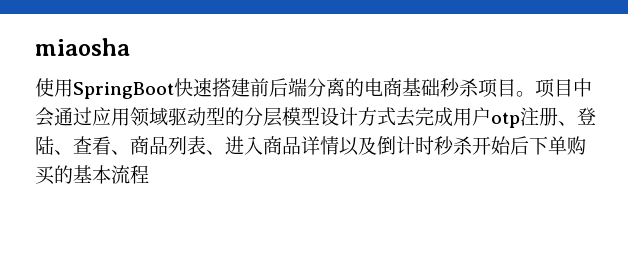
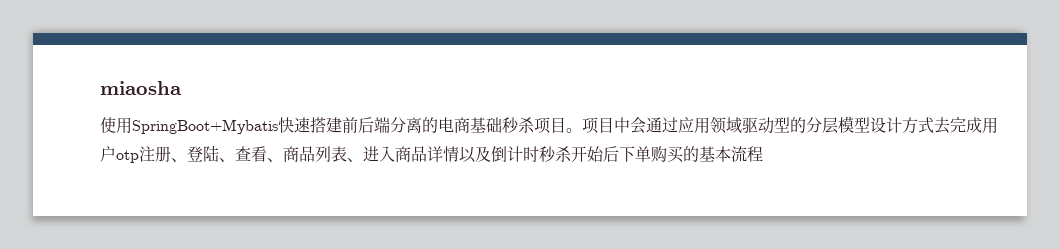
[73,82,174,99] SpringBoot -> [132,119,278,134] SpringBoot+Mybatis

